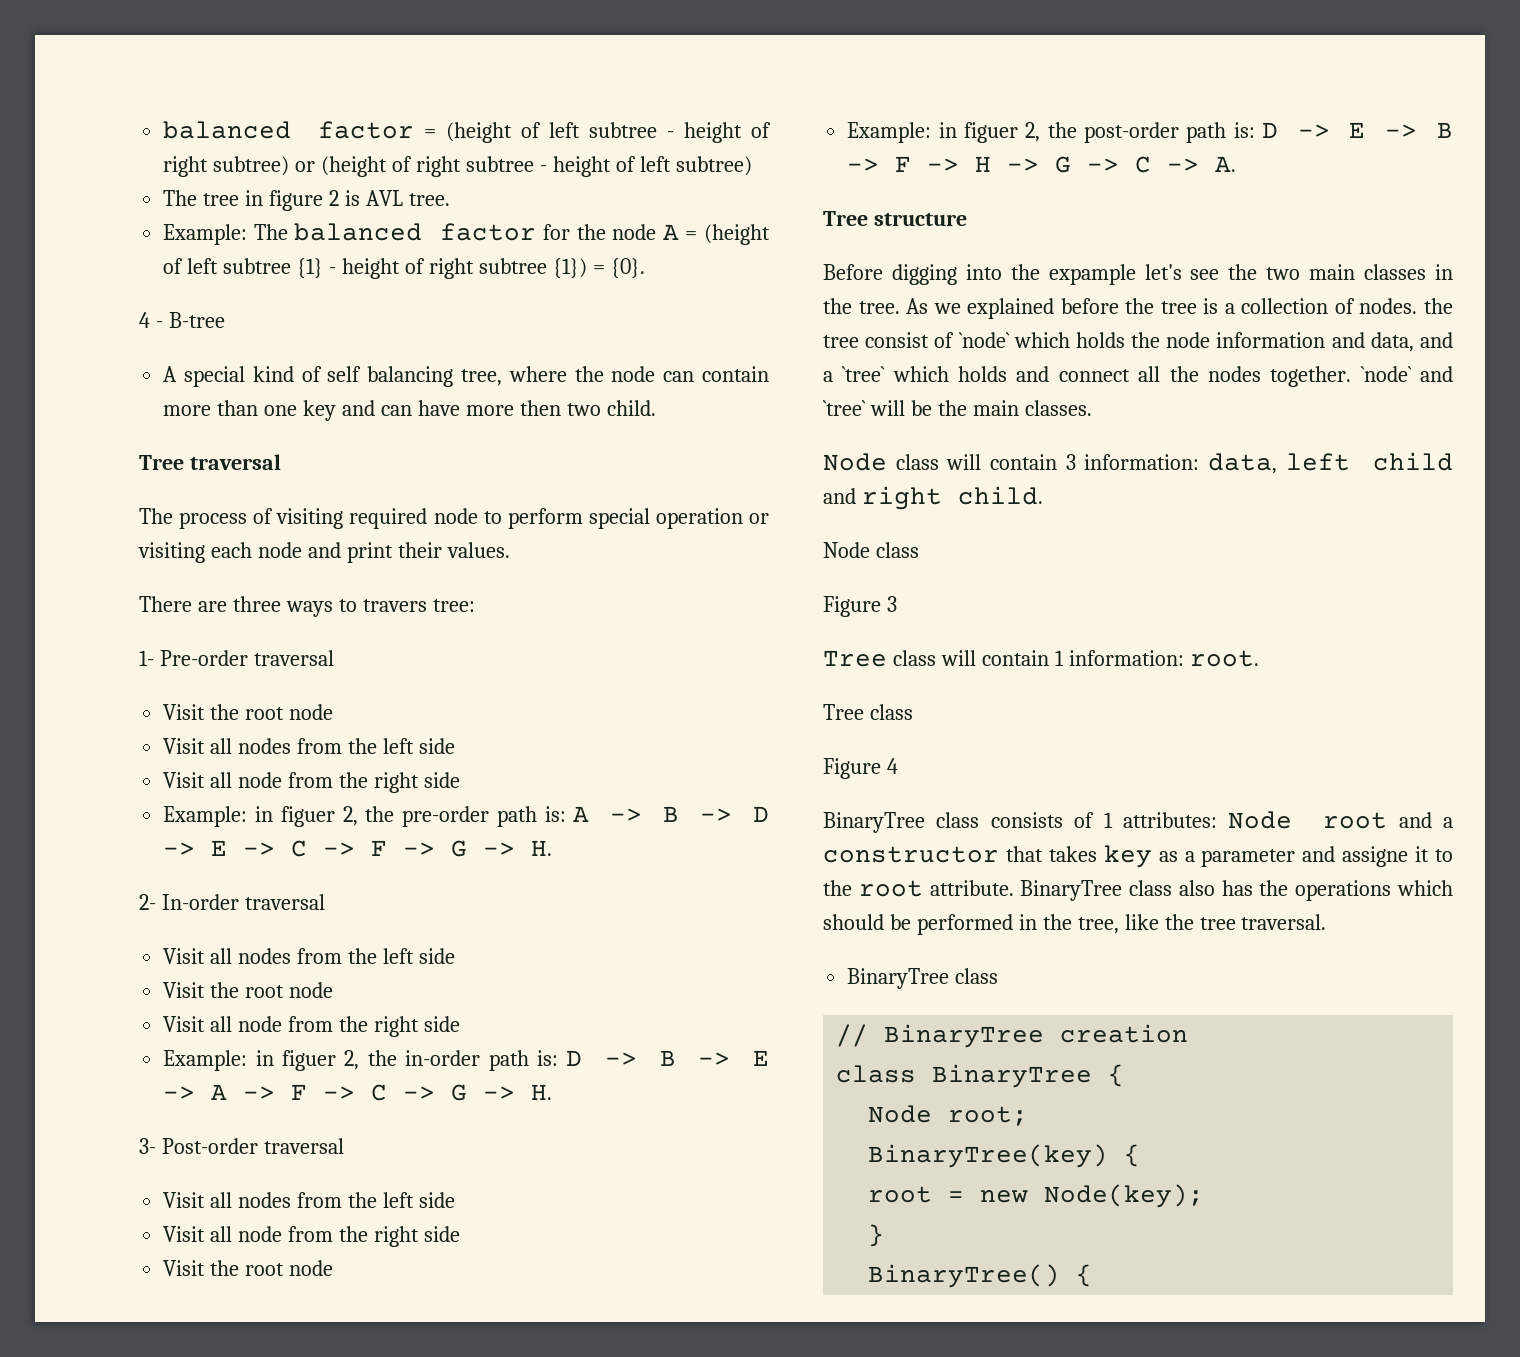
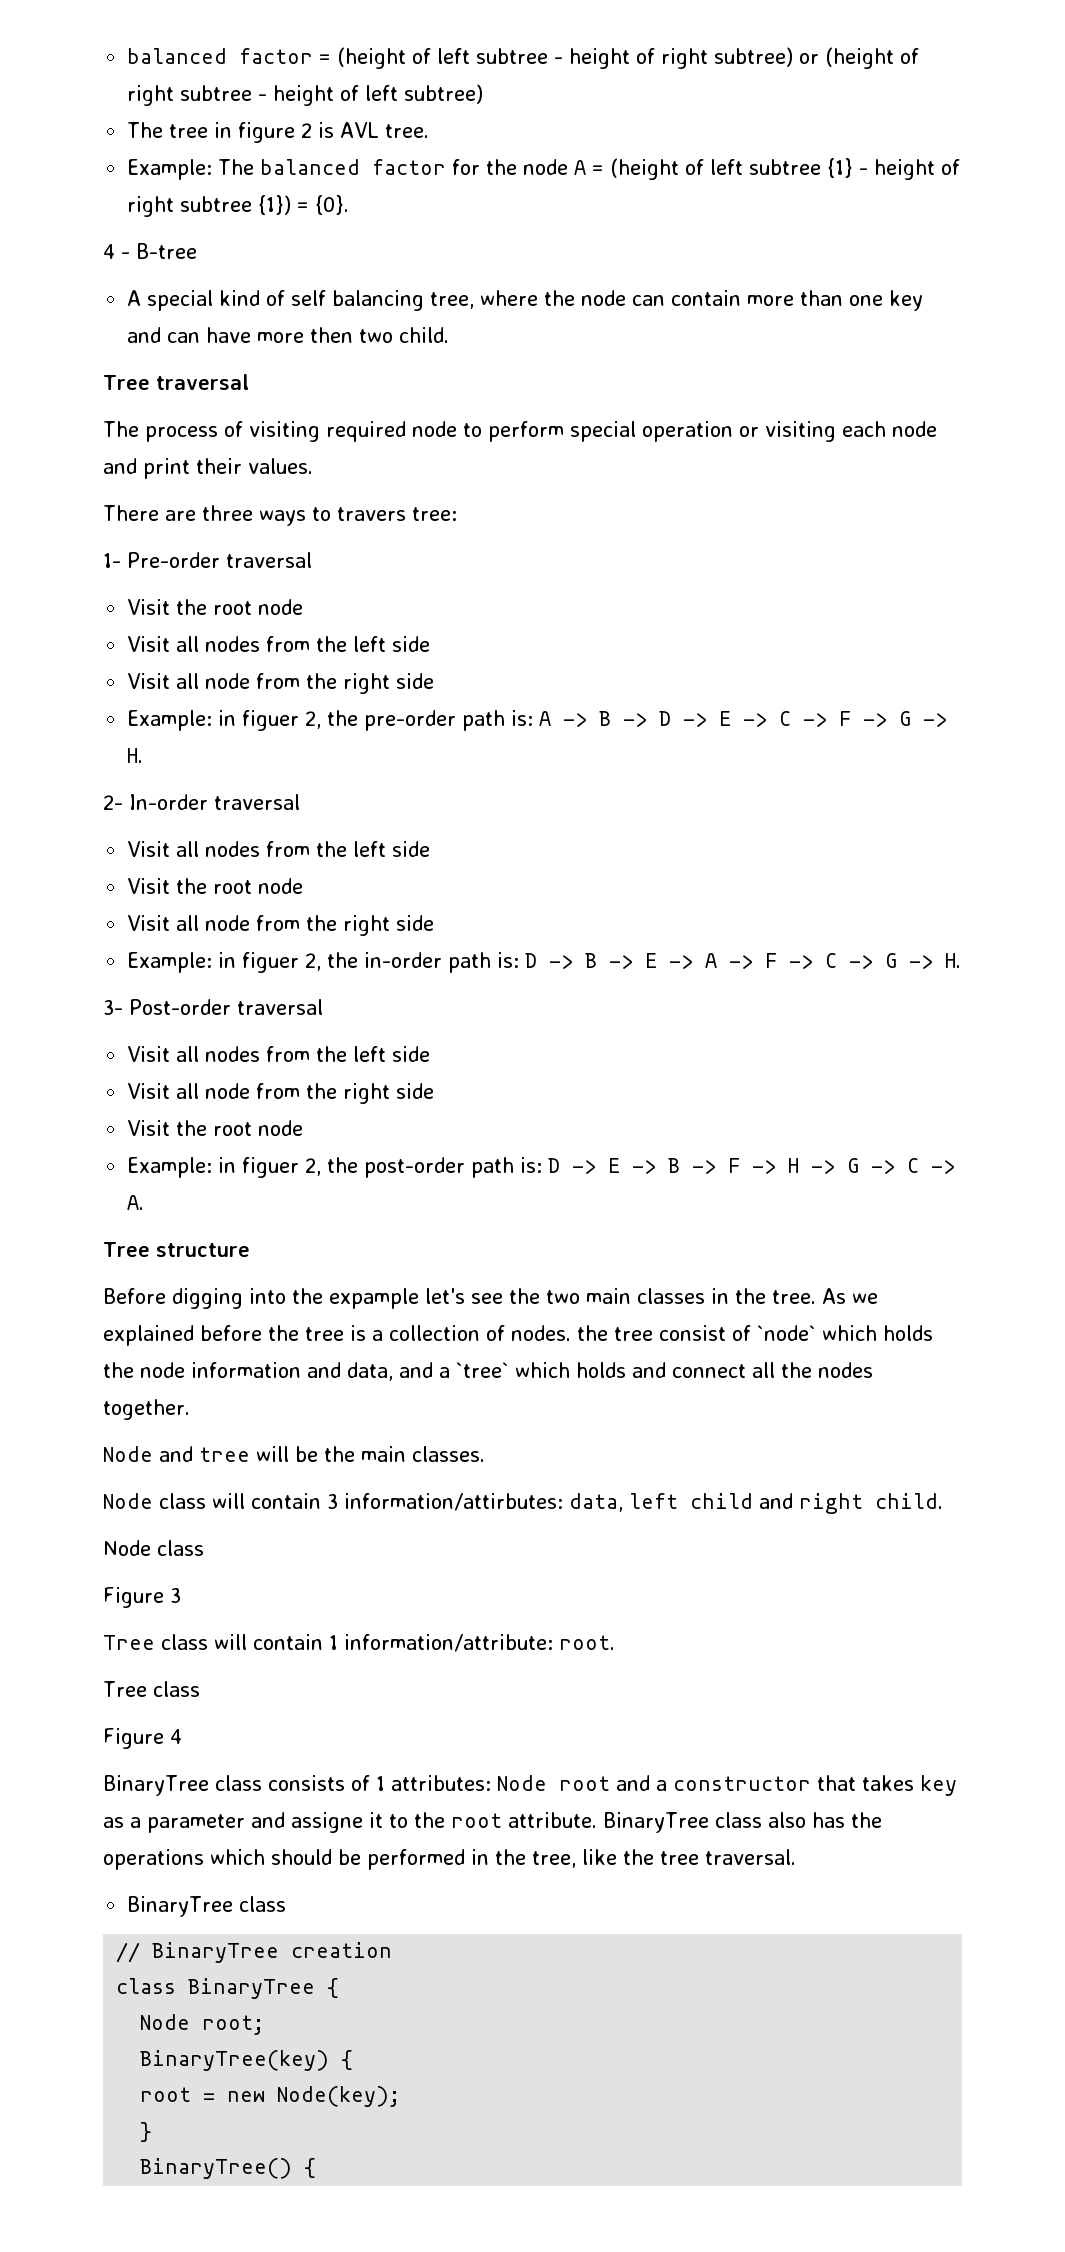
[1360,366,1453,382] [823,400,866,416] `node` and `tree` -> [103,1446,250,1462] // Node and tree
[1084,454,1200,470] information: -> [344,1493,563,1511] information/attirbutes:
[1068,650,1184,666] information: -> [344,1634,553,1652] information/attribute:

